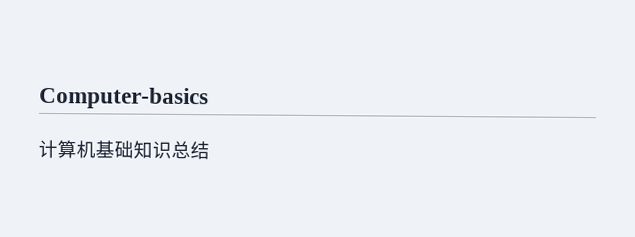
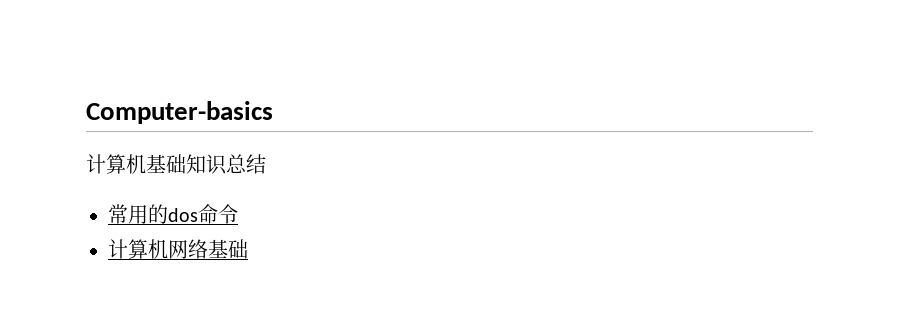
(210, 150) none -> [108,204,238,224] [108,239,248,259] // 常用的dos命令 // 计算机网络基础

